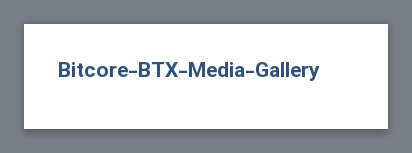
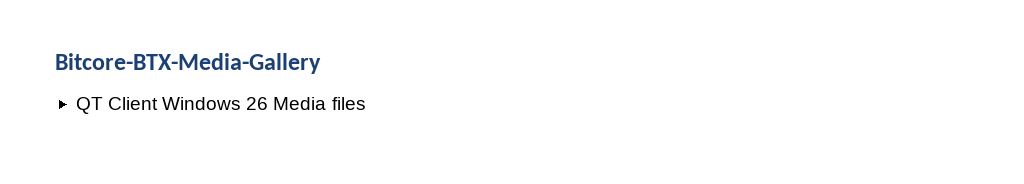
(320, 71) none -> [75,97,366,114] // QT Client Windows 26 Media files

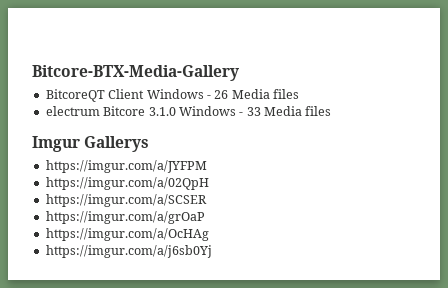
[75,97,103,114] QT -> [45,89,105,102] BitcoreQT
(242, 103) none -> [206,95,211,99] -
(366, 103) none -> [45,106,332,116] [32,136,150,152] [45,160,207,173] [45,177,209,190] [45,194,207,207] [45,211,205,224] [45,228,209,241] [45,245,212,258] // electrum Bitcore 3.1.0 Windows - 33 Media files // Imgur Gallerys // https://imgur.com/a/JYFPM // https://imgur.com/a/02QpH // https://imgur.com/a/SCSER // https://imgur.com/a/grOaP // https://imgur.com/a/OcHAg // https://imgur.com/a/j6sb0Yj

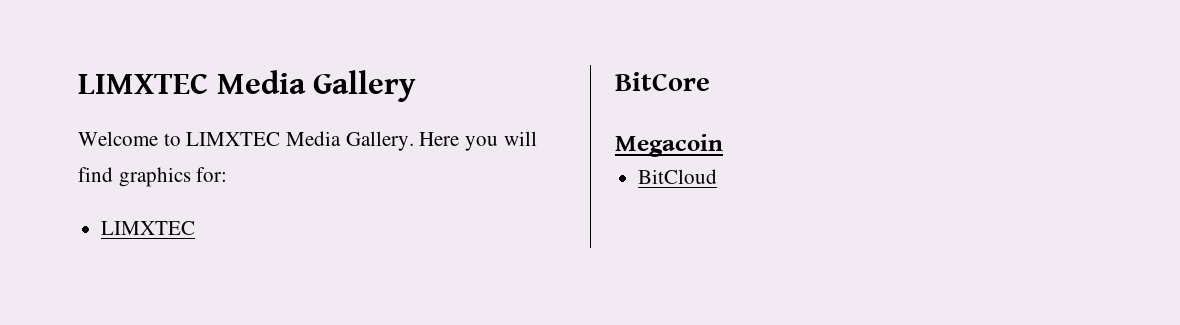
[32,65,239,81] [45,89,299,102] [45,106,332,116] [32,136,150,152] [45,160,207,173] [45,177,209,190] [45,194,207,207] [45,211,205,224] [45,228,209,241] [45,245,212,258] Bitcore-BTX-Media-Gallery // BitcoreQT Client Windows - 26 Media files // electrum Bitcore 3.1.0 Windows - 33 Media files // Imgur Gallerys // https://imgur.com/a/JYFPM // https://imgur.com/a/02QpH // https://imgur.com/a/SCSER // https://imgur.com/a/grOaP // https://imgur.com/a/OcHAg // https://imgur.com/a/j6sb0Yj -> [78,70,417,102] [78,131,537,151] [78,167,228,187] [101,221,196,235] [615,72,710,91] [615,134,723,157] [638,169,718,184] LIMXTEC Media Gallery // Welcome to LIMXTEC Media Gallery. Here you will find graphics for: // LIMXTEC // BitCore // Megacoin // BitCloud

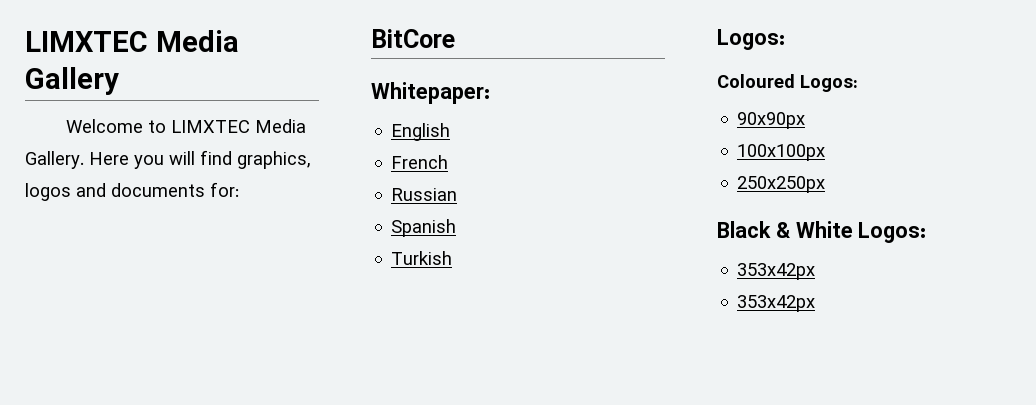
[118,167,191,187] graphics -> [237,151,311,169] [25,183,205,201] graphics, logos and documents
[101,221,196,235] // LIMXTEC -> (239, 189) none
[615,134,723,157] [638,169,718,184] Megacoin // BitCloud -> [371,82,490,104] [391,123,451,141] [391,155,449,169] [391,188,458,201] [391,219,457,237] [391,251,453,265] [717,29,785,50] [717,74,858,92] [737,112,806,129] [737,144,826,161] [737,176,826,193] [717,221,927,243] [737,263,816,280] [737,295,816,312] Whitepaper: // English // French // Russian // Spanish // Turkish // Logos: // Coloured Logos: // 90x90px // 100x100px // 250x250px // Black & White Logos: // 353x42px // 353x42px

